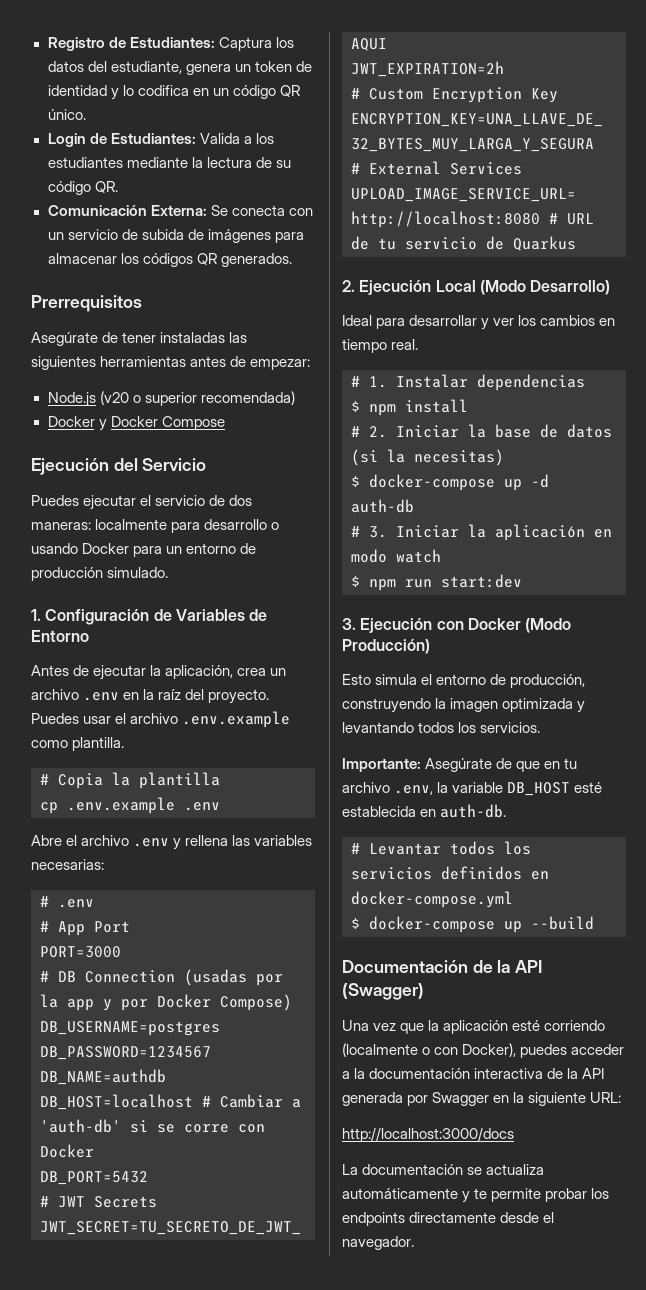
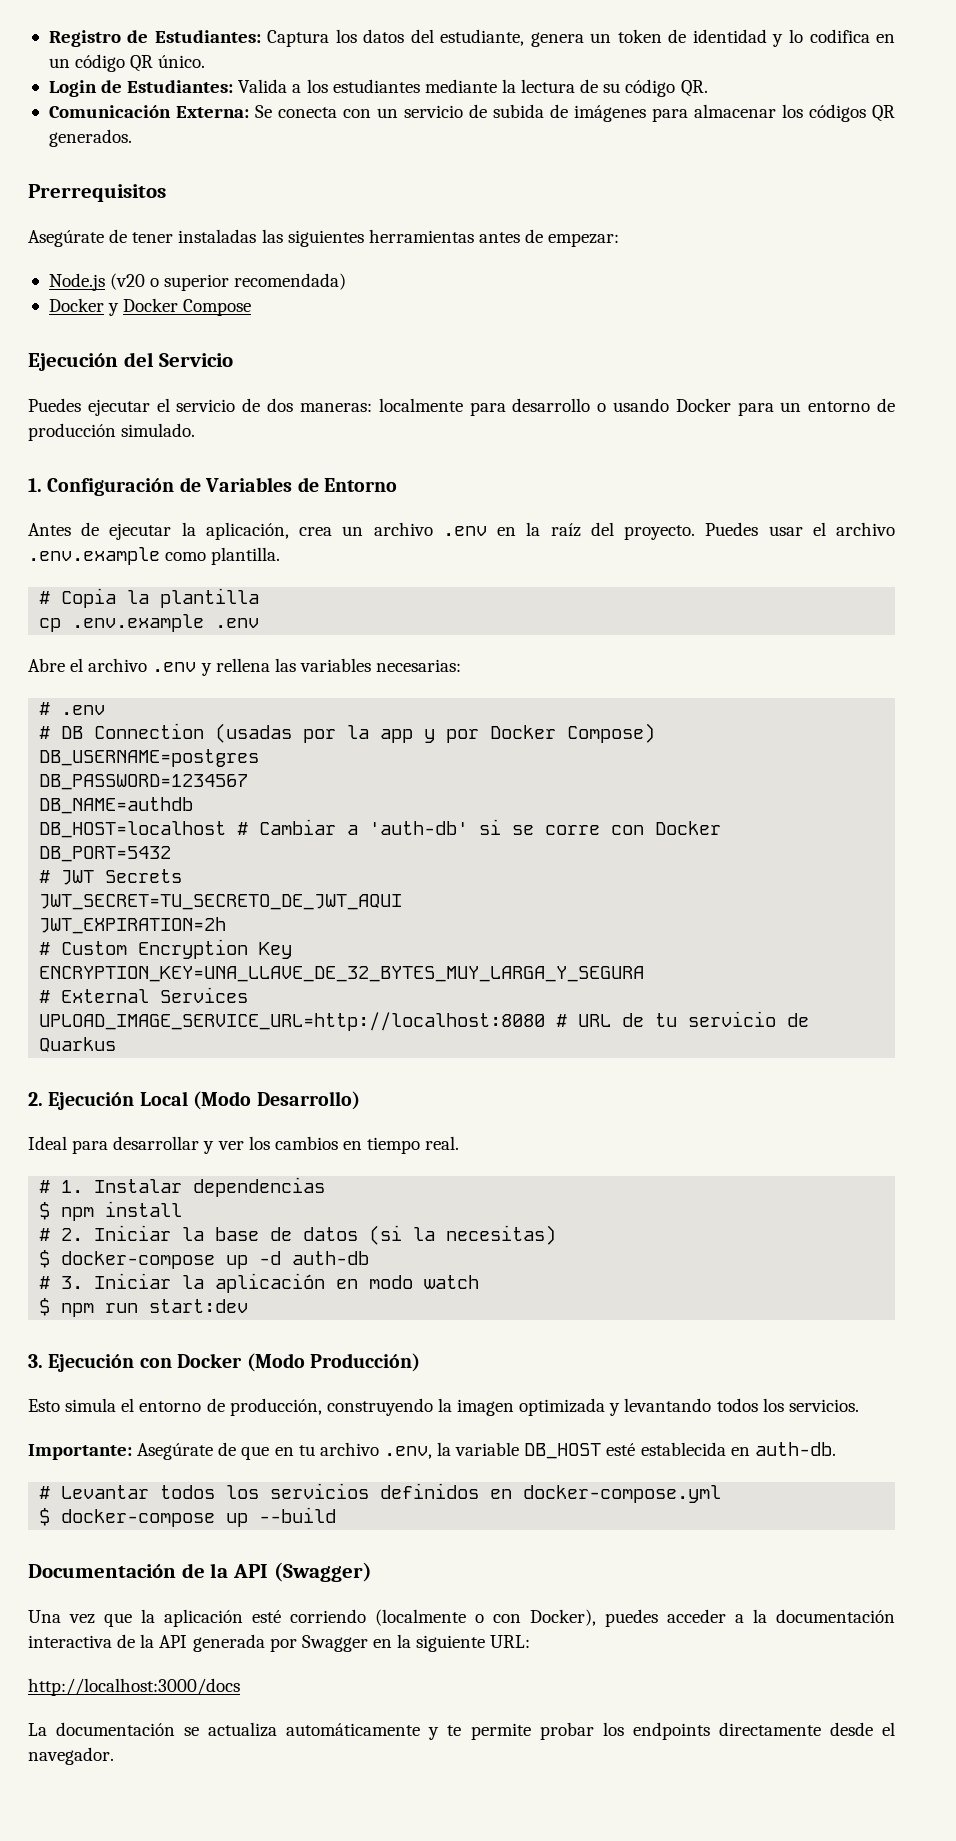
[40,921,130,936] [40,946,121,958] // # App Port // PORT=3000 -> (106, 710) none

